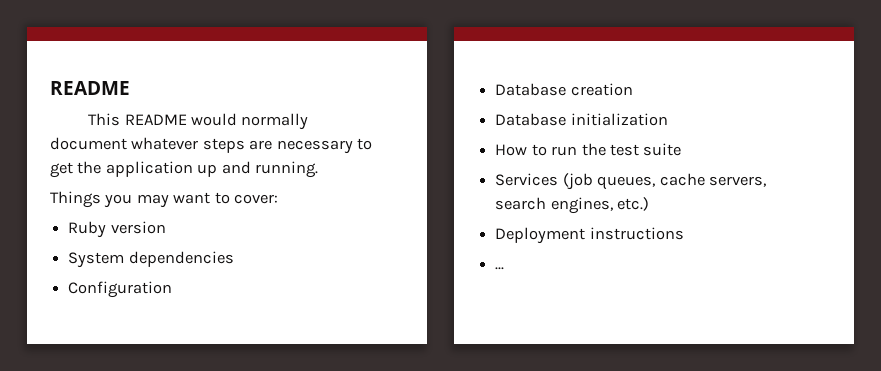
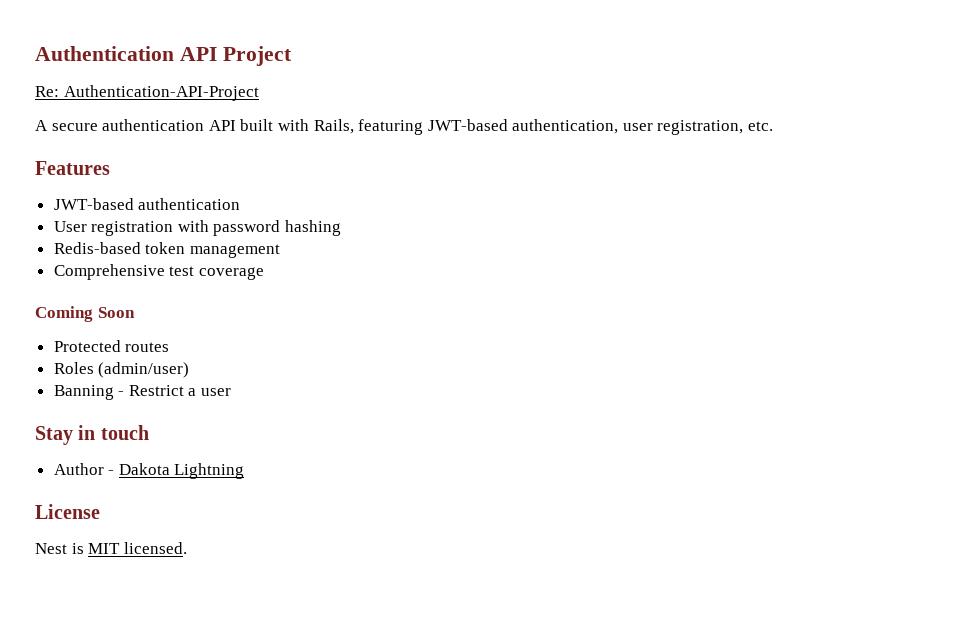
[50,81,130,95] [88,113,309,130] [50,137,373,154] [50,161,319,178] [50,191,279,208] [68,221,166,238] [68,251,234,268] [68,281,173,298] [495,83,633,96] [495,113,668,126] [495,143,682,156] [495,173,766,190] [495,197,650,214] [495,227,684,244] [495,267,505,270] README // This README would normally document whatever steps are necessary to get the application up and running. // Things you may want to cover: // Ruby version // System dependencies // Configuration // Database creation // Database initialization // How to run the test suite // Services (job queues, cache servers, search engines, etc.) // Deployment instructions // ... -> [35,46,292,66] [35,85,259,101] [35,119,774,135] [35,161,110,175] [53,198,241,210] [53,220,342,236] [53,242,280,258] [53,264,264,280] [35,306,135,322] [53,340,170,352] [53,362,190,378] [53,385,232,400] [35,425,149,445] [53,463,245,479] [35,504,100,519] [35,542,187,554] Authentication API Project // Re: Authentication-API-Project // A secure authentication API built with Rails, featuring JWT-based authentication, user registration, etc. // Features // JWT-based authentication // User registration with password hashing // Redis-based token management // Comprehensive test coverage // Coming Soon // Protected routes // Roles (admin/user) // Banning - Restrict a user // Stay in touch // Author - Dakota Lightning // License // Nest is MIT licensed.

